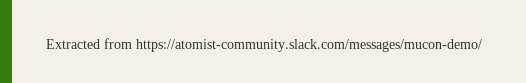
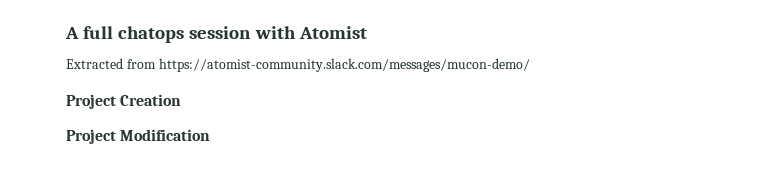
(46, 44) none -> [65,26,367,43] A full chatops session with Atomist //
(482, 45) none -> [66,94,182,109] [66,129,211,144] // Project Creation // Project Modification

